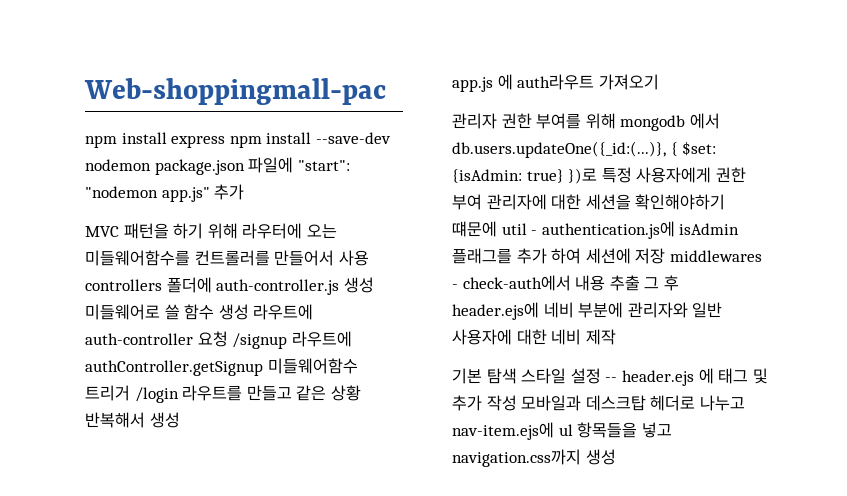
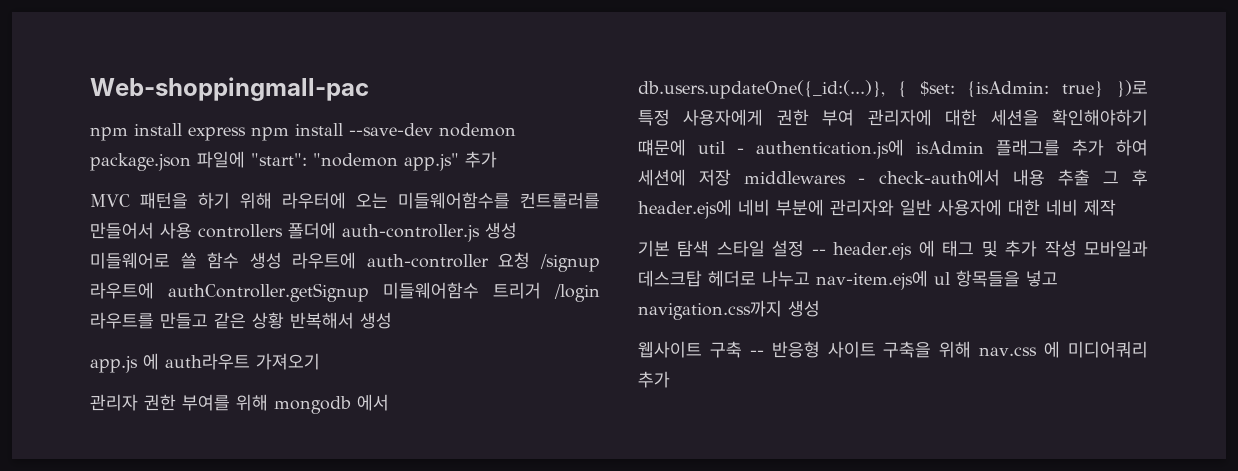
(616, 457) none -> [638,341,1148,358] [638,371,670,388] // 웹사이트 구축 -- 반응형 사이트 구축을 위해 nav.css 에 미디어쿼리 추가

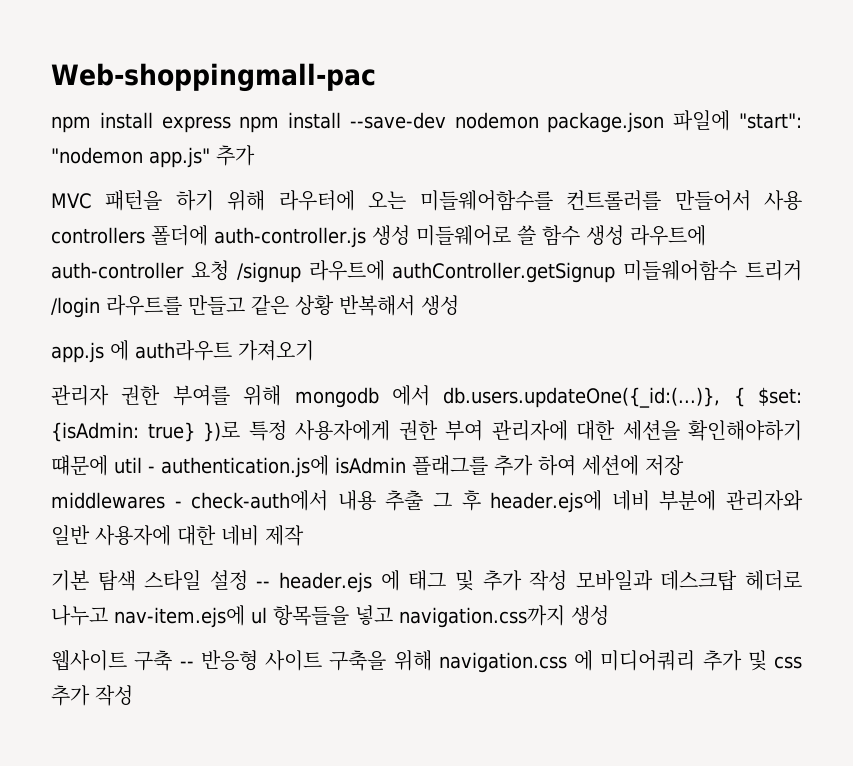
[979,347,1038,356] nav.css -> [438,652,567,673] navigation.css
(670, 379) none -> [747,650,802,671] [51,685,133,706] 및 css 추가 작성

